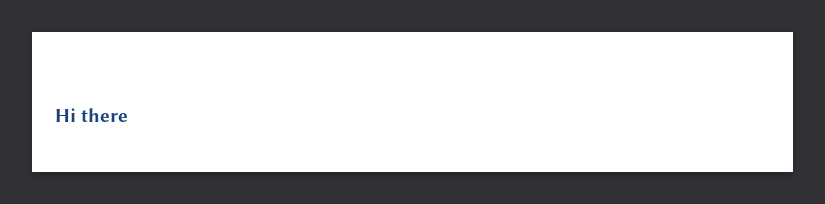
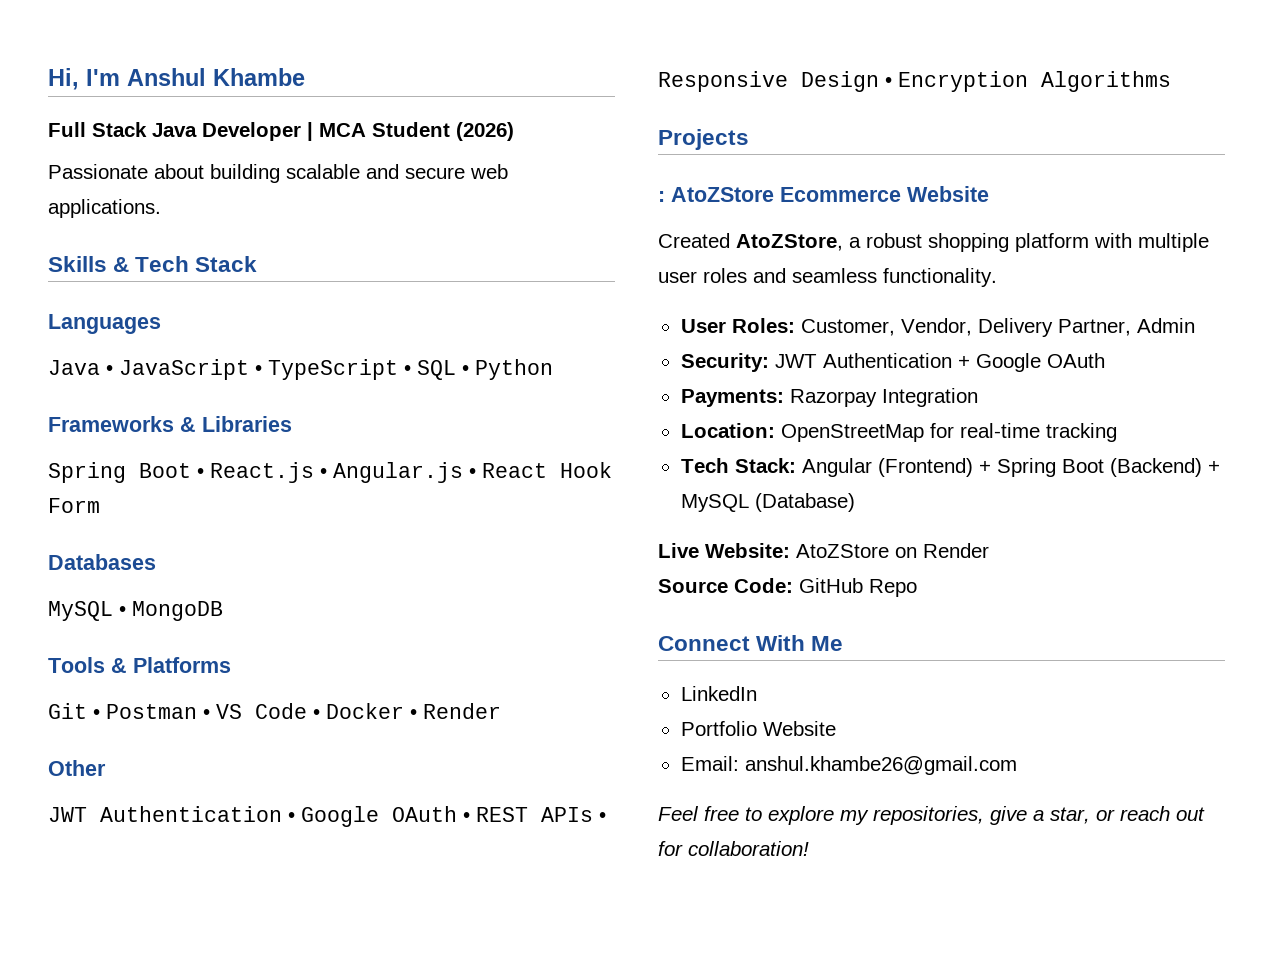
[55,108,129,122] Hi there -> [48,68,305,90] [48,122,514,141] [48,164,508,183] [48,199,161,218] [48,256,258,272] [48,314,161,334] [48,359,553,380] [48,416,292,432] [48,462,612,483] [48,498,100,513] [48,554,156,570] [48,601,223,621] [48,657,231,673] [48,703,501,719] [48,760,106,776] [48,806,606,827] [658,71,1171,92] [658,129,749,150] [658,186,989,202] [658,233,1209,252] [658,268,997,287] [680,318,1195,337] [680,353,1105,372] [680,388,978,407] [680,423,1117,442] [680,458,1220,477] [680,493,855,512] [658,543,989,558] [658,578,917,597] [658,635,844,651] [680,686,757,701] [680,721,836,736] [680,756,1017,775] [658,806,1205,825] [658,841,809,856] Hi, I'm Anshul Khambe // Full Stack Java Developer | MCA Student (2026) // Passionate about building scalable and secure web applications. // Skills & Tech Stack // Languages // Java • JavaScript • TypeScript • SQL • Python // Frameworks & Libraries // Spring Boot • React.js • Angular.js • React Hook Form // Databases // MySQL • MongoDB // Tools & Platforms // Git • Postman • VS Code • Docker • Render // Other // JWT Authentication • Google OAuth • REST APIs • Responsive Design • Encryption Algorithms // Projects // : AtoZStore Ecommerce Website // Created AtoZStore, a robust shopping platform with multiple user roles and seamless functionality. // User Roles: Customer, Vendor, Delivery Partner, Admin // Security: JWT Authentication + Google OAuth // Payments: Razorpay Integration // Location: OpenStreetMap for real-time tracking // Tech Stack: Angular (Frontend) + Spring Boot (Backend) + MySQL (Database) // Live Website: AtoZStore on Render // Source Code: GitHub Repo // Connect With Me // LinkedIn // Portfolio Website // Email: anshul.khambe26@gmail.com // Feel free to explore my repositories, give a star, or reach out for collaboration!

